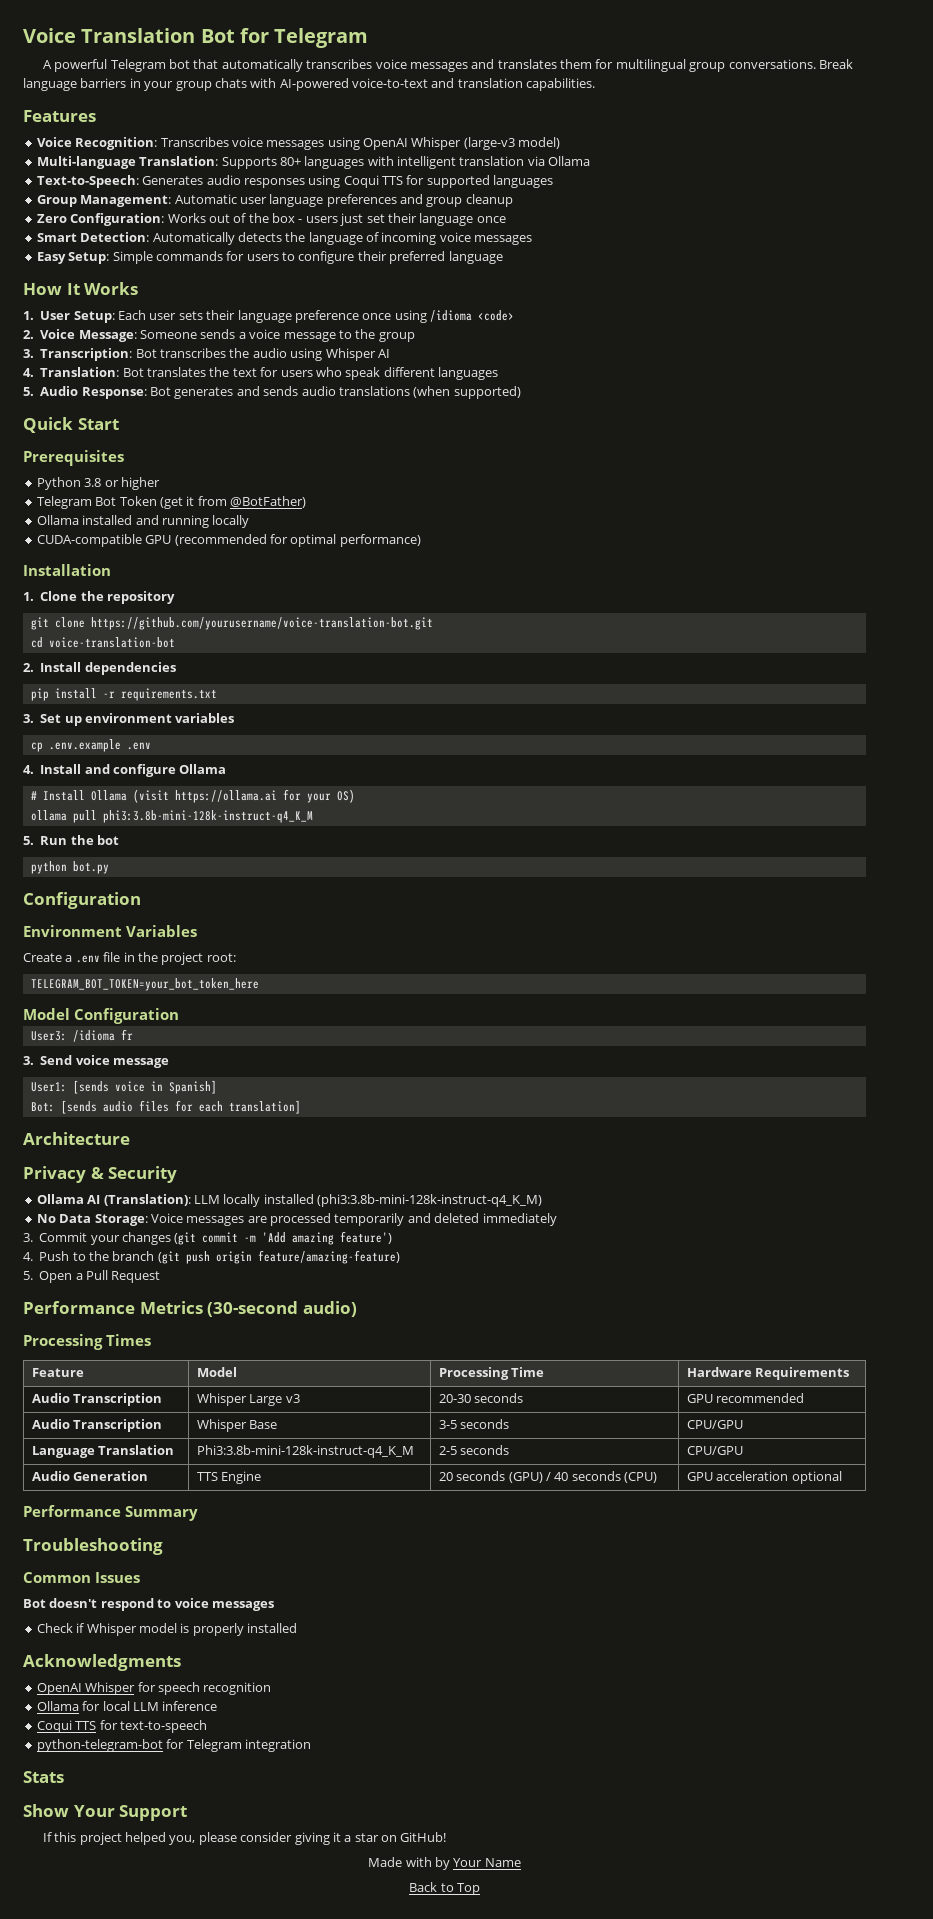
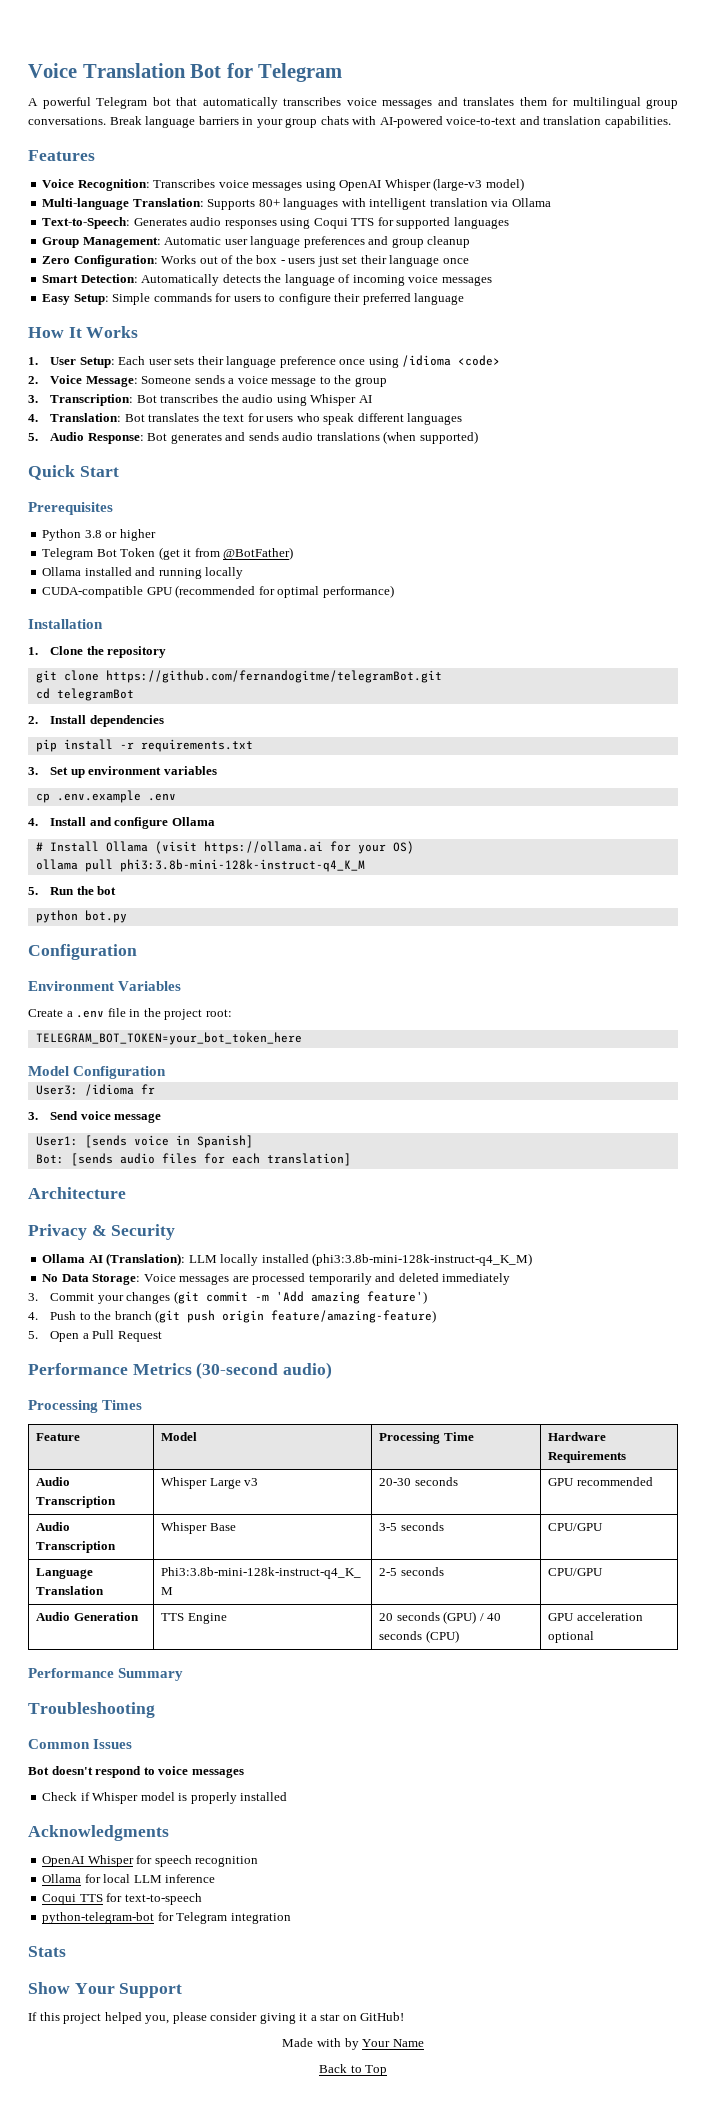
[90,617,433,630] https://github.com/yourusername/voice-translation-bot.git -> [105,670,442,683] https://github.com/fernandogitme/telegramBot.git
[48,637,175,648] voice-translation-bot -> [56,688,134,701] telegramBot

